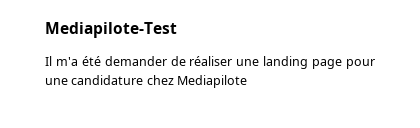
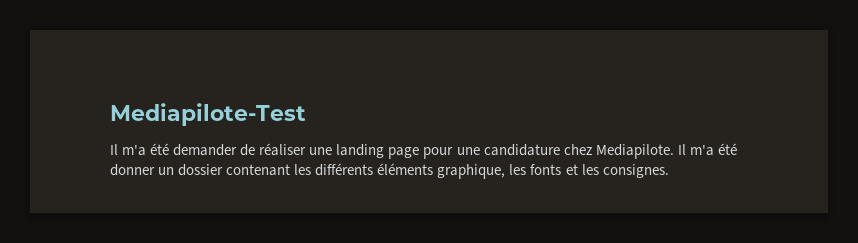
[177,75,248,88] Mediapilote -> [595,143,737,159] [110,163,669,179] Mediapilote. Il m'a été donner un dossier contenant les différents éléments graphique, les fonts et les consignes.

